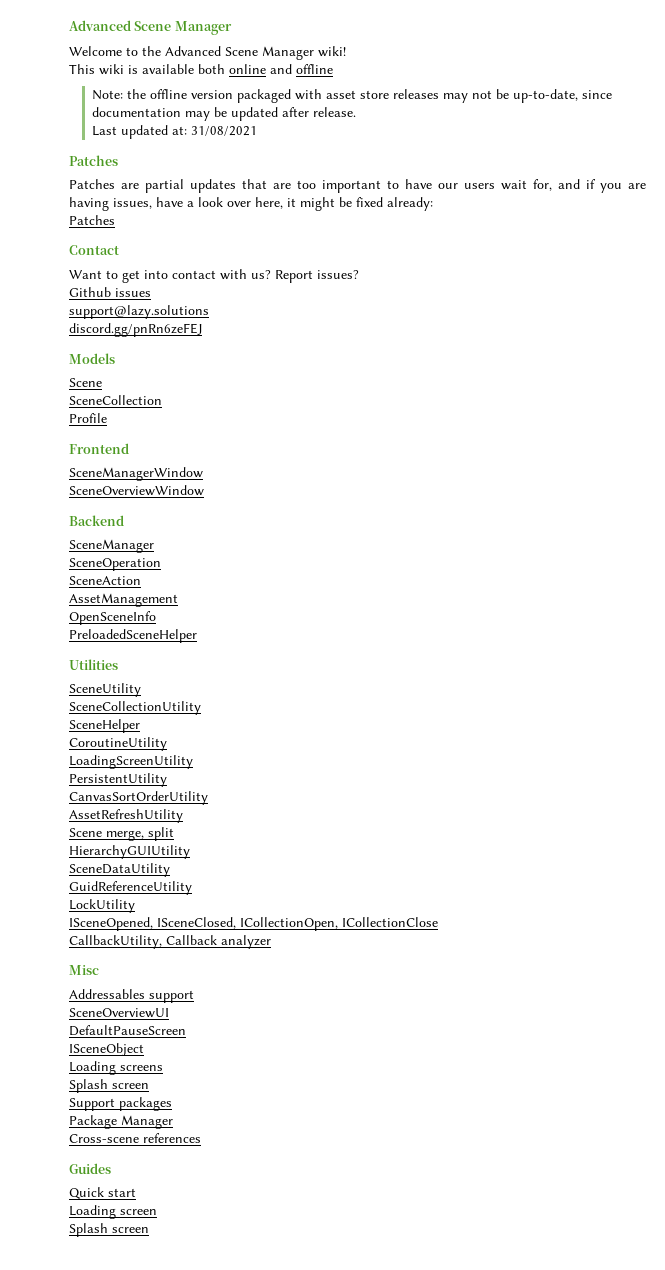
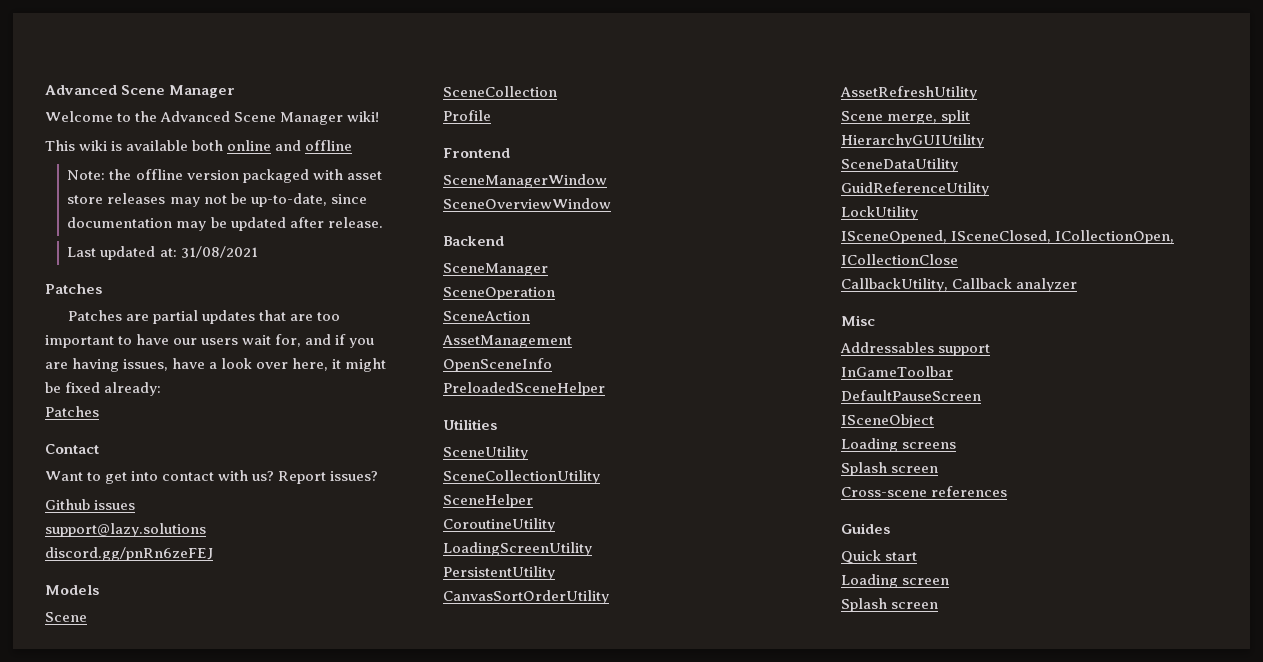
[69,1008,169,1018] SceneOverviewUI -> [841,366,953,377] InGameToolbar
[69,1097,172,1111] [69,1115,173,1129] // Support packages // Package Manager -> (939, 469) none

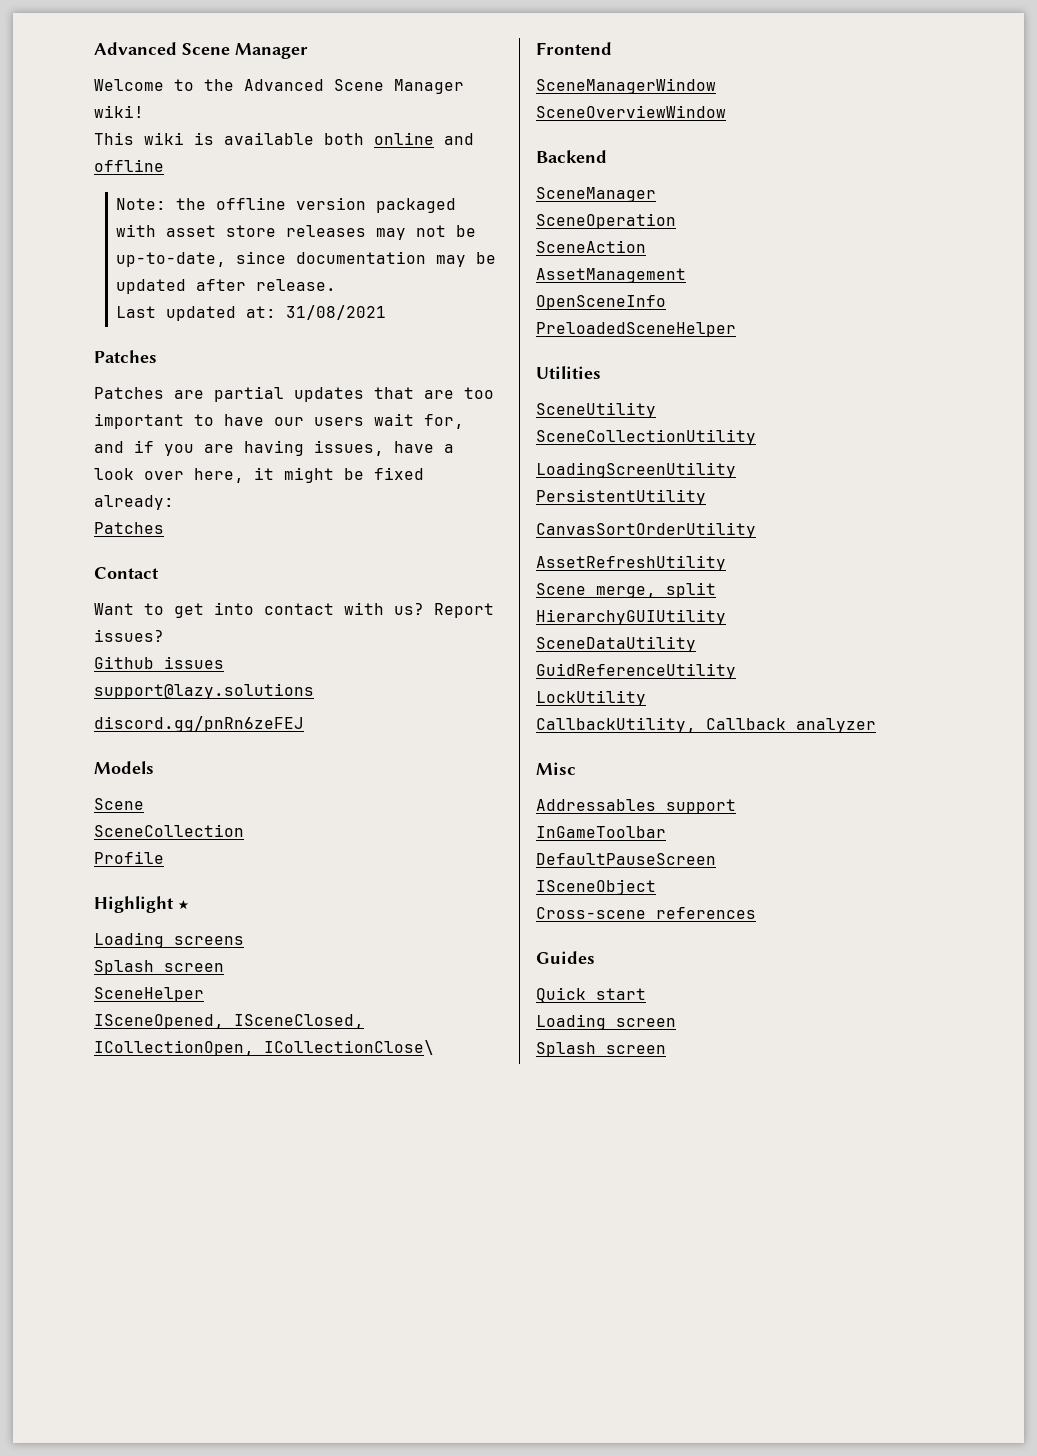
(491, 115) none -> [94,896,189,913] [94,932,244,948] [94,960,224,975] [94,987,204,1002] [94,1014,364,1029] [94,1040,434,1056] // Highlight ★ // Loading screens // Splash screen // SceneHelper // ISceneOpened, ISceneClosed, ICollectionOpen, ICollectionClose\
[443,494,533,508] [443,518,555,532] // SceneHelper // CoroutineUtility -> (756, 437) none
[841,230,1175,244] [841,254,958,265] // ISceneOpened, ISceneClosed, ICollectionOpen, ICollectionClose -> (646, 698) none
[841,438,957,452] [841,462,939,476] // Loading screens // Splash screen -> (656, 887) none

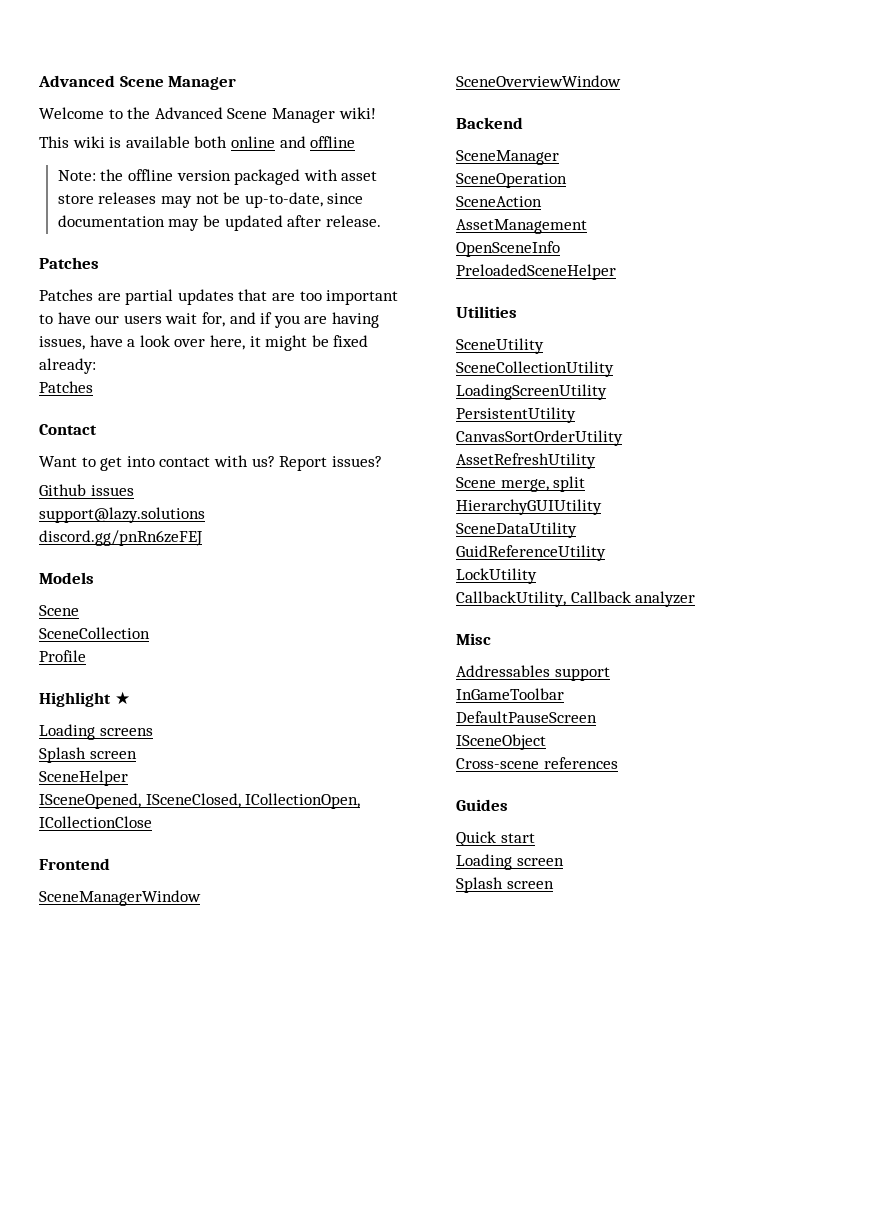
[116,305,387,321] // Last updated at: 31/08/2021 -> (381, 221) none
[264,1040,434,1055] ICollectionClose\ -> [39,816,152,828] ICollectionClose

